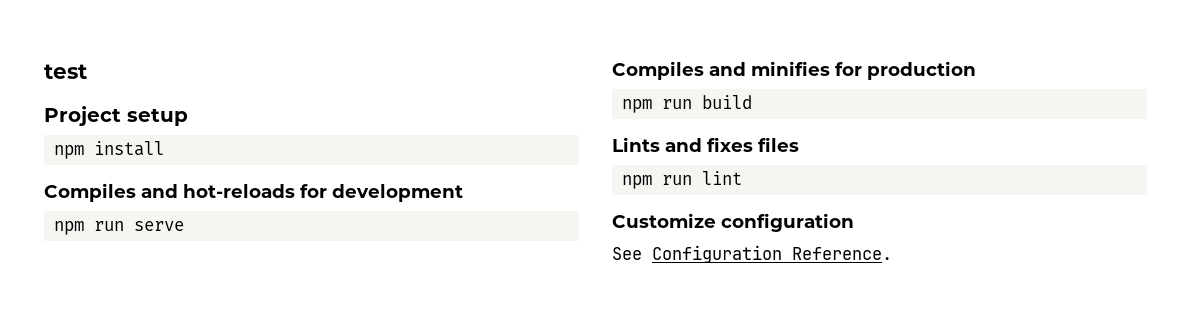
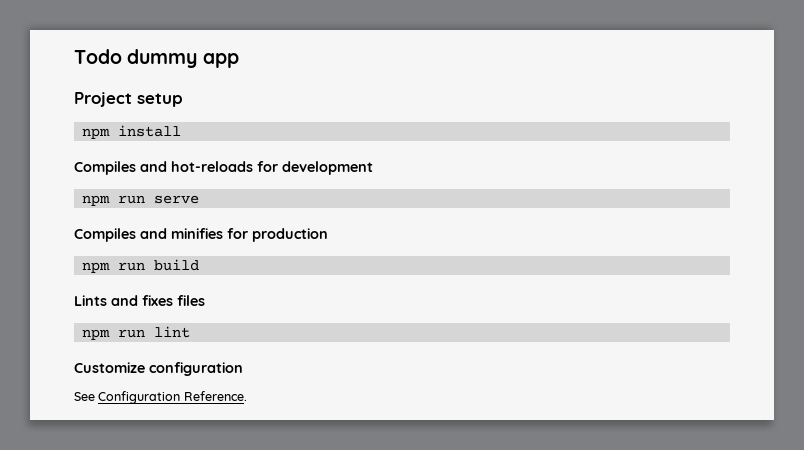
[44,64,87,79] test -> [74,49,239,68] Todo dummy app

